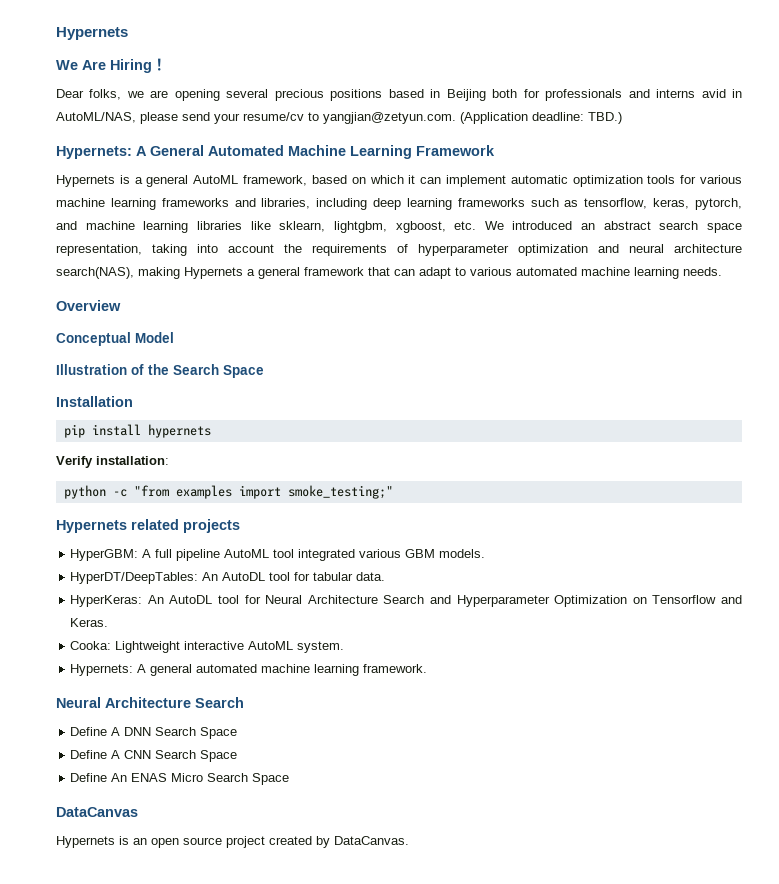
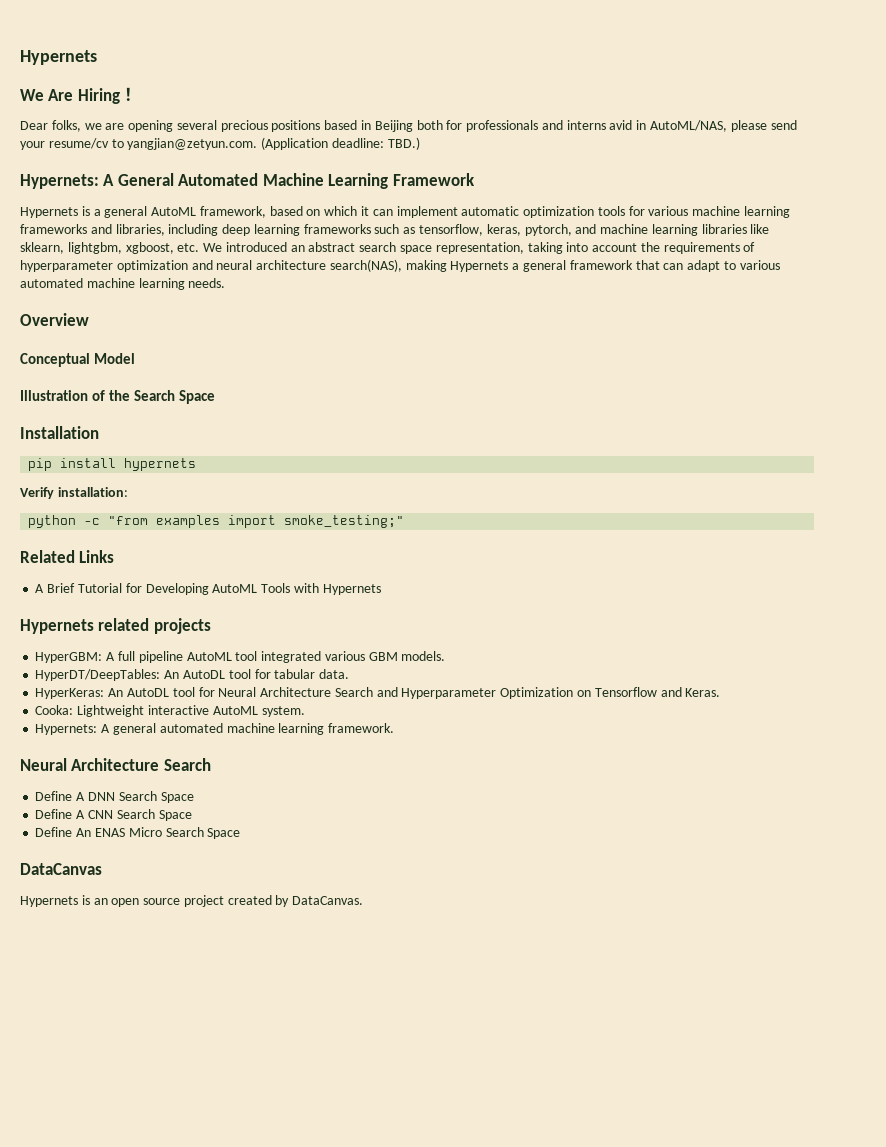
(393, 492) none -> [20,550,115,563] [35,583,381,595] // Related Links // A Brief Tutorial for Developing AutoML Tools with Hypernets

